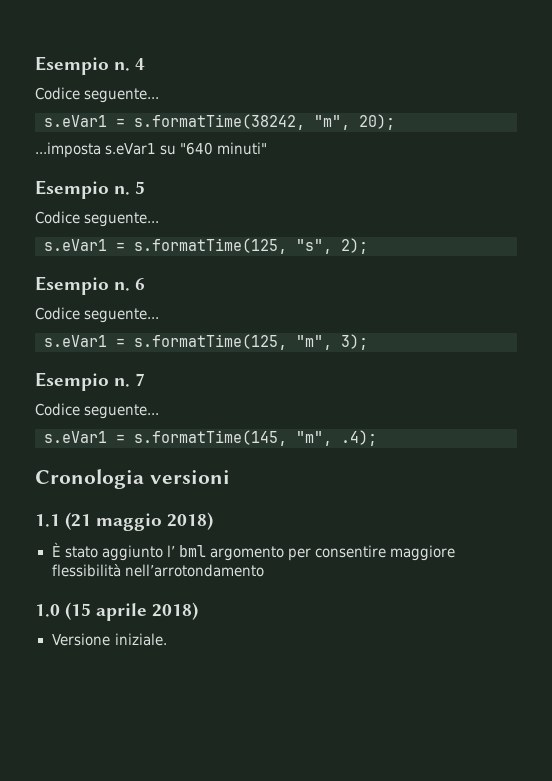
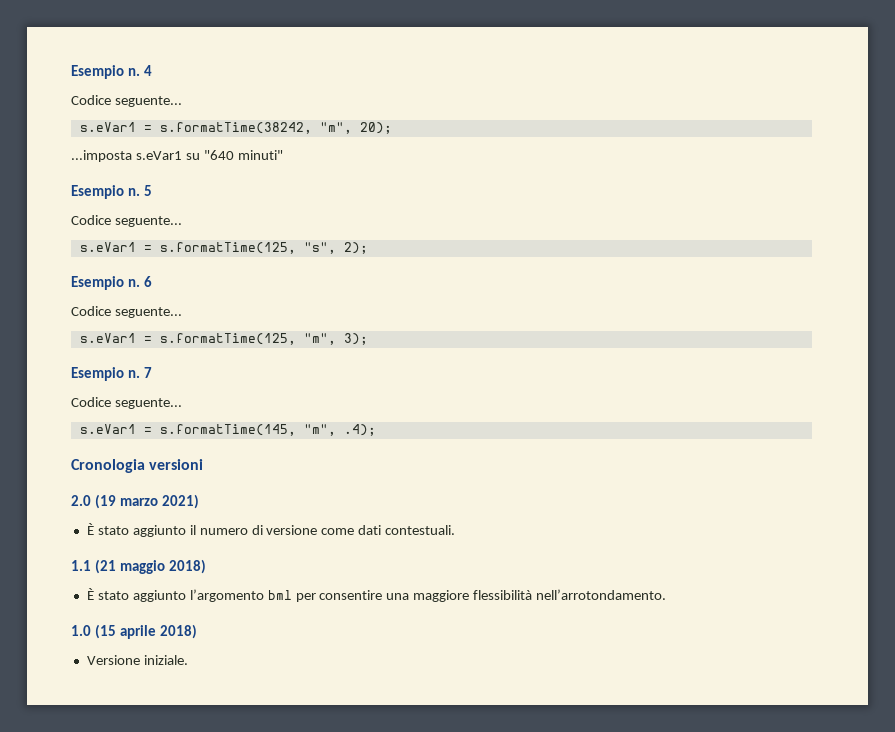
(230, 477) none -> [71,494,200,509] [86,523,456,537] // 2.0 (19 marzo 2021) // È stato aggiunto il numero di versione come dati contestuali.
[166,545,284,561] l’ bml argomento -> [189,589,292,602] l’argomento bml
(386, 551) none -> [386,593,410,600] una
[124,564,264,577] nell’arrotondamento -> [536,589,667,600] nell’arrotondamento.

